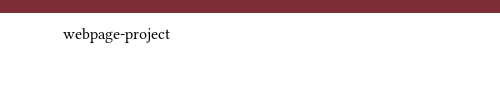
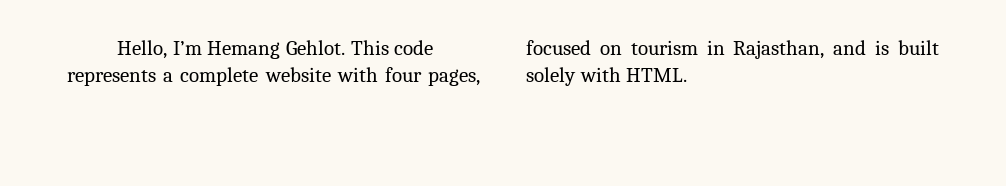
[63,28,170,43] webpage-project -> [117,40,434,59] [67,67,481,86] [526,40,939,59] [526,67,688,86] Hello, I’m Hemang Gehlot. This code represents a complete website with four pages, focused on tourism in Rajasthan, and is built solely with HTML.

